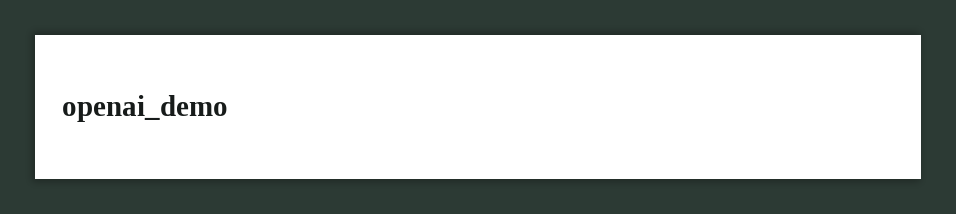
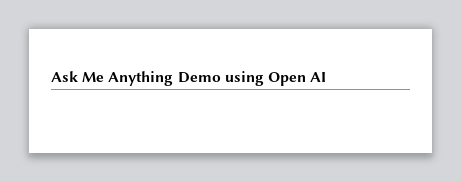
[62,95,228,122] openai_demo -> [51,71,327,86] Ask Me Anything Demo using Open AI

